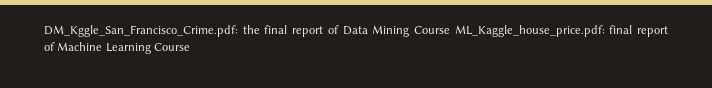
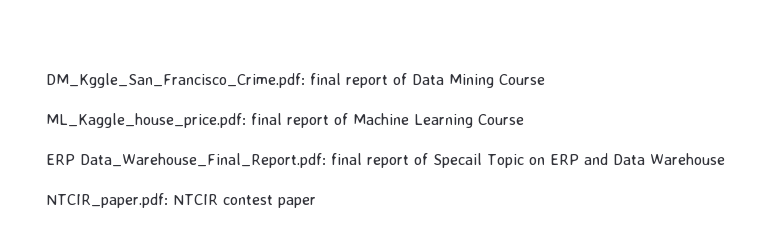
[242,25,260,34] the -> (305, 80) none
(450, 30) none -> (545, 79) //
(191, 47) none -> [46,153,725,168] [46,193,316,208] // ERP Data_Warehouse_Final_Report.pdf: final report of Specail Topic on ERP and Data Warehouse // NTCIR_paper.pdf: NTCIR contest paper

